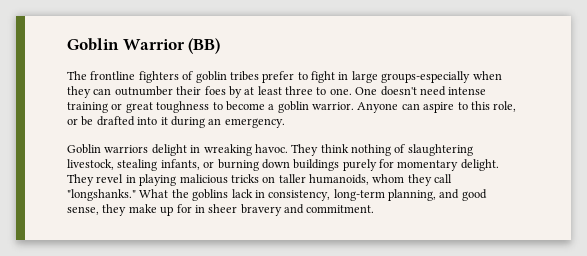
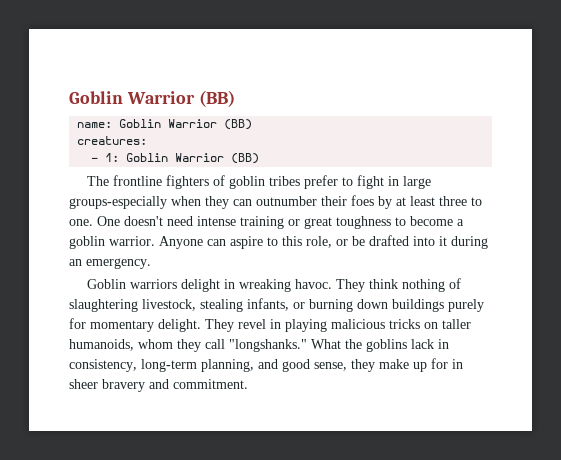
[67,38,221,54] Goblin Warrior (BB) -> [69,90,235,107] [77,119,253,130] [77,136,148,145] [91,153,260,164] Goblin Warrior (BB) // name: Goblin Warrior (BB) // creatures: // - 1: Goblin Warrior (BB)

